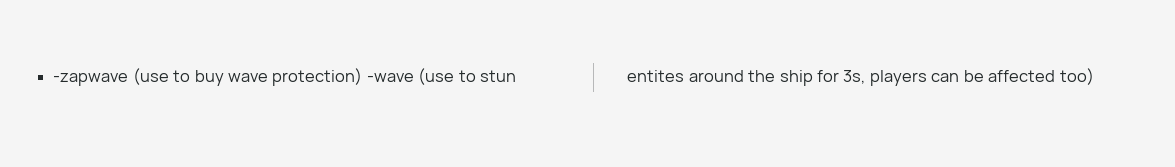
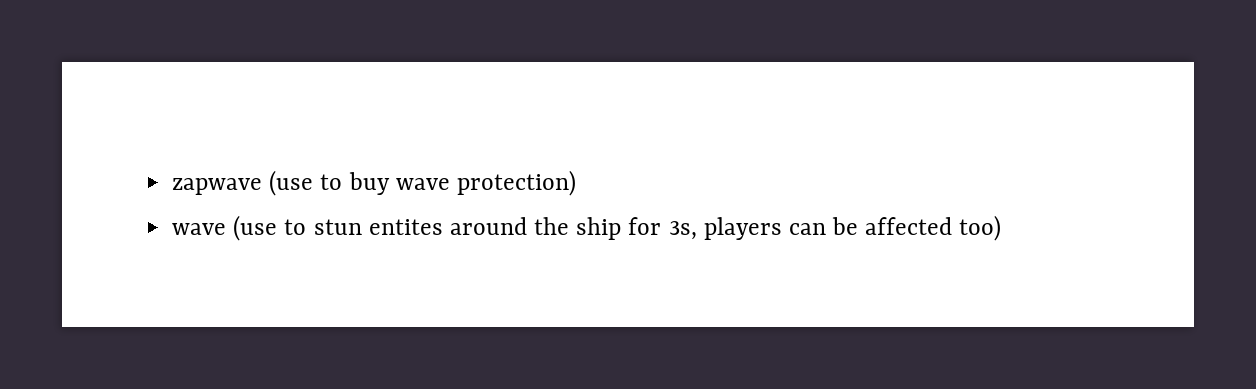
[53,73,129,86] -zapwave -> [172,178,263,195] zapwave
[366,73,414,82] -wave -> [172,223,227,235] // wave

